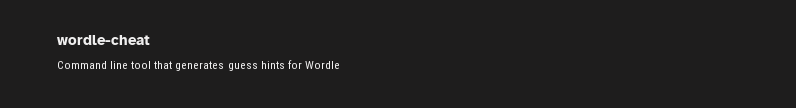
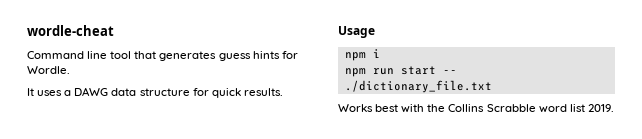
[304,61,340,69] Wordle -> [27,66,70,74] [27,87,283,98] [338,26,375,38] [344,49,380,61] [344,66,457,77] [344,80,492,93] [338,104,614,113] Wordle. // It uses a DAWG data structure for quick results. // Usage // npm i // npm run start -- ./dictionary_file.txt // Works best with the Collins Scrabble word list 2019.

